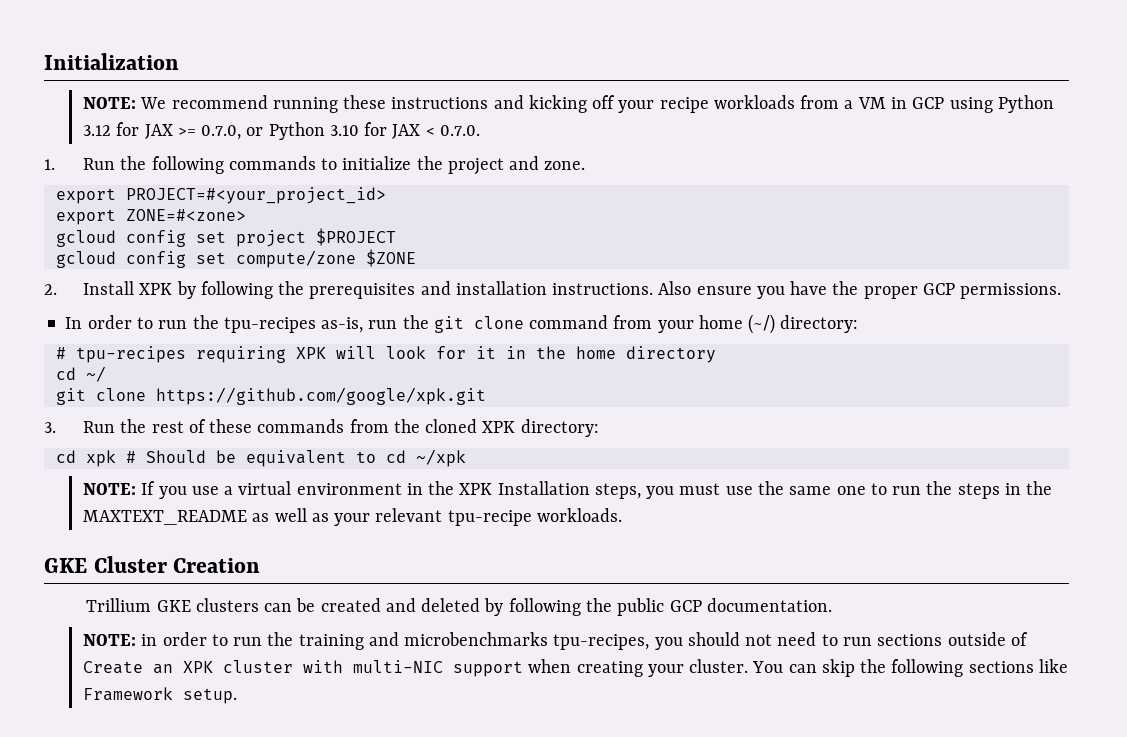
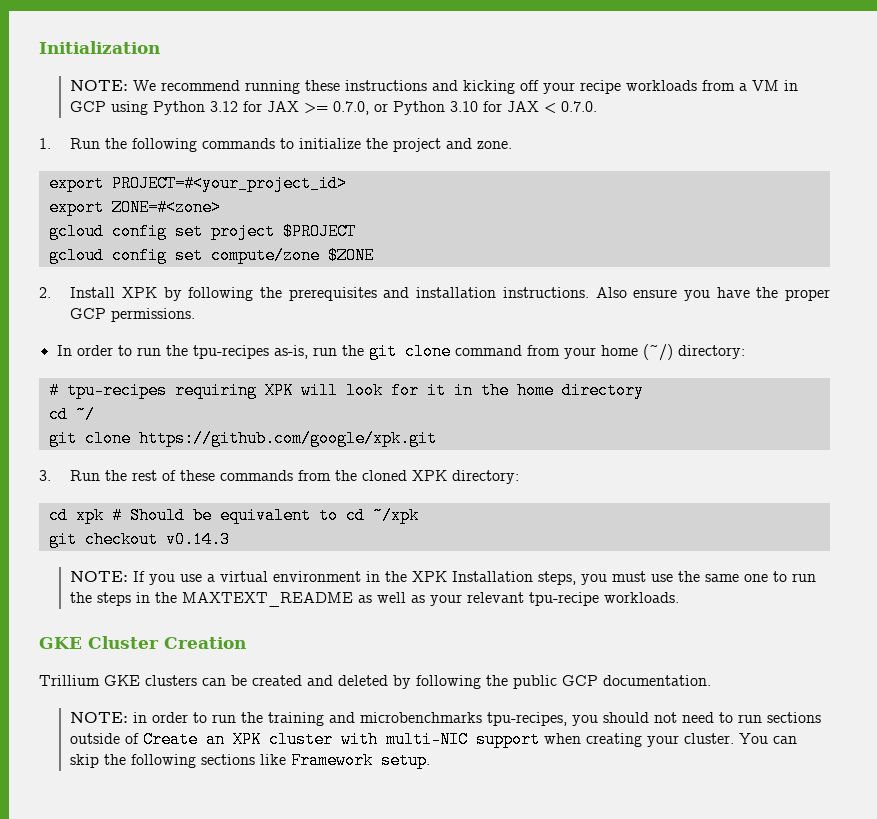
(466, 458) none -> [48,531,230,548] // git checkout v0.14.3

